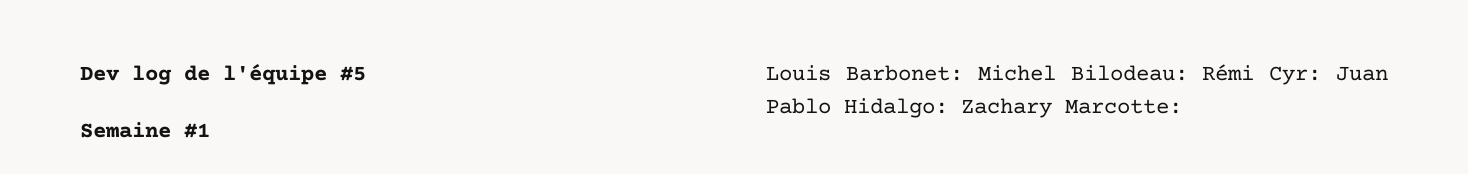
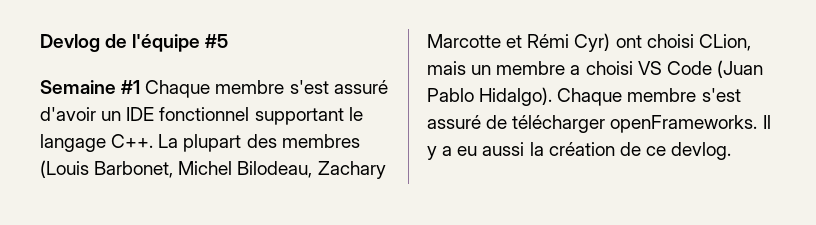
[80,65,172,85] Dev log -> [40,34,100,52] Devlog
[766,64,1388,85] [766,98,1182,118] // Louis Barbonet: Michel Bilodeau: Rémi Cyr: Juan Pablo Hidalgo: Zachary Marcotte: -> [145,80,388,98] [40,107,363,125] [40,134,360,152] [40,160,386,179] [427,33,751,52] [427,60,763,78] [427,87,741,106] [427,115,771,133] [427,142,732,160] Chaque membre s'est assuré d'avoir un IDE fonctionnel supportant le langage C++. La plupart des membres (Louis Barbonet, Michel Bilodeau, Zachary Marcotte et Rémi Cyr) ont choisi CLion, mais un membre a choisi VS Code (Juan Pablo Hidalgo). Chaque membre s'est assuré de télécharger openFrameworks. Il y a eu aussi la création de ce devlog.

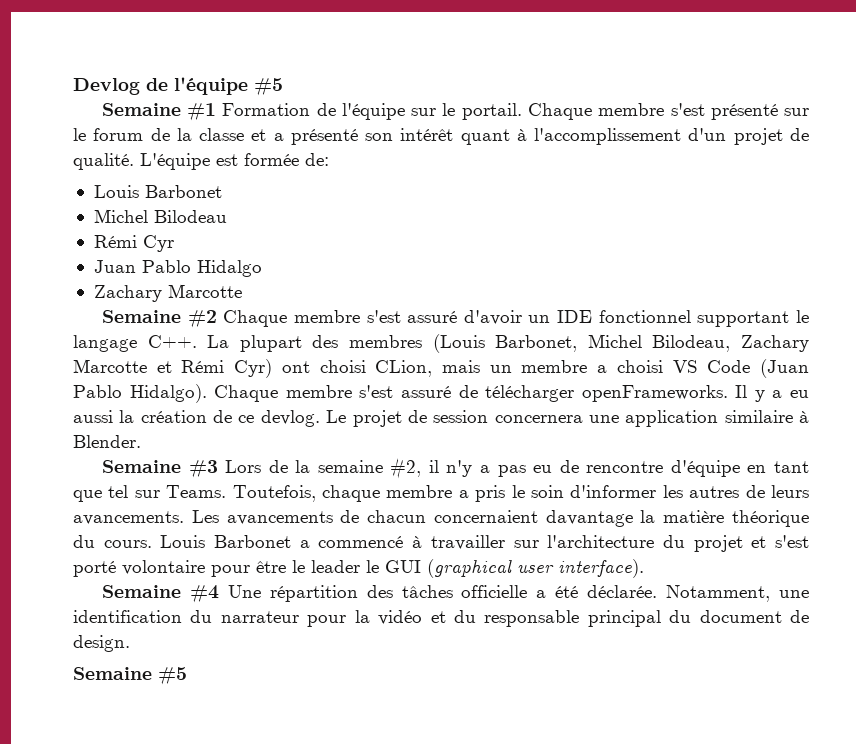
(141, 87) none -> [222,103,809,120] [73,128,809,145] [73,153,329,170] [93,185,222,198] [93,209,227,223] [93,235,174,252] [93,260,262,277] [93,284,242,302] [101,310,217,328] Formation de l'équipe sur le portail. Chaque membre s'est présenté sur le forum de la classe et a présenté son intérêt quant à l'accomplissement d'un projet de qualité. L'équipe est formée de: // Louis Barbonet // Michel Bilodeau // Rémi Cyr // Juan Pablo Hidalgo // Zachary Marcotte // Semaine #2
(732, 151) none -> [326,410,809,427] [73,435,141,448] [101,458,810,479] [73,485,809,502] [73,510,810,527] [73,535,810,552] [73,559,644,578] [101,585,809,603] [73,610,809,627] [73,635,130,652] [73,667,187,685] Le projet de session concernera une application similaire à Blender. // Semaine #3 Lors de la semaine #2, il n'y a pas eu de rencontre d'équipe en tant que tel sur Teams. Toutefois, chaque membre a pris le soin d'informer les autres de leurs avancements. Les avancements de chacun concernaient davantage la matière théorique du cours. Louis Barbonet a commencé à travailler sur l'architecture du projet et s'est porté volontaire pour être le leader le GUI (graphical user interface). // Semaine #4 Une répartition des tâches officielle a été déclarée. Notamment, une identification du narrateur pour la vidéo et du responsable principal du document de design. // Semaine #5

